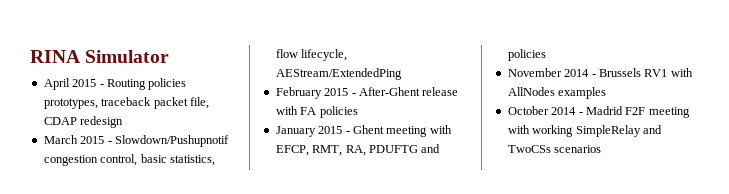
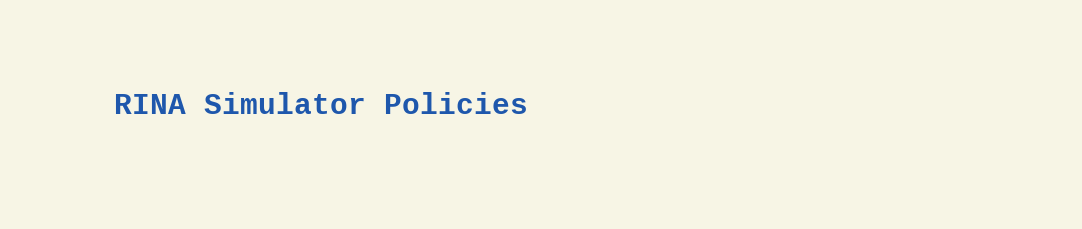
[43,78,187,90] [43,97,209,109] [43,116,124,128] [43,135,229,147] [43,154,215,166] [275,49,348,61] [275,68,402,80] [275,87,459,99] [275,106,358,118] [275,125,452,137] [275,144,441,156] [507,49,546,61] [507,68,693,77] [507,87,607,99] [507,106,690,118] [507,125,662,137] [507,145,602,153] // April 2015 - Routing policies prototypes, traceback packet file, CDAP redesign // March 2015 - Slowdown/Pushupnotif congestion control, basic statistics, flow lifecycle, AEStream/ExtendedPing // February 2015 - After-Ghent release with FA policies // January 2015 - Ghent meeting with EFCP, RMT, RA, PDUFTG and policies // November 2014 - Brussels RV1 with AllNodes examples // October 2014 - Madrid F2F meeting with working SimpleRelay and TwoCSs scenarios -> [384,92,528,114] Policies

